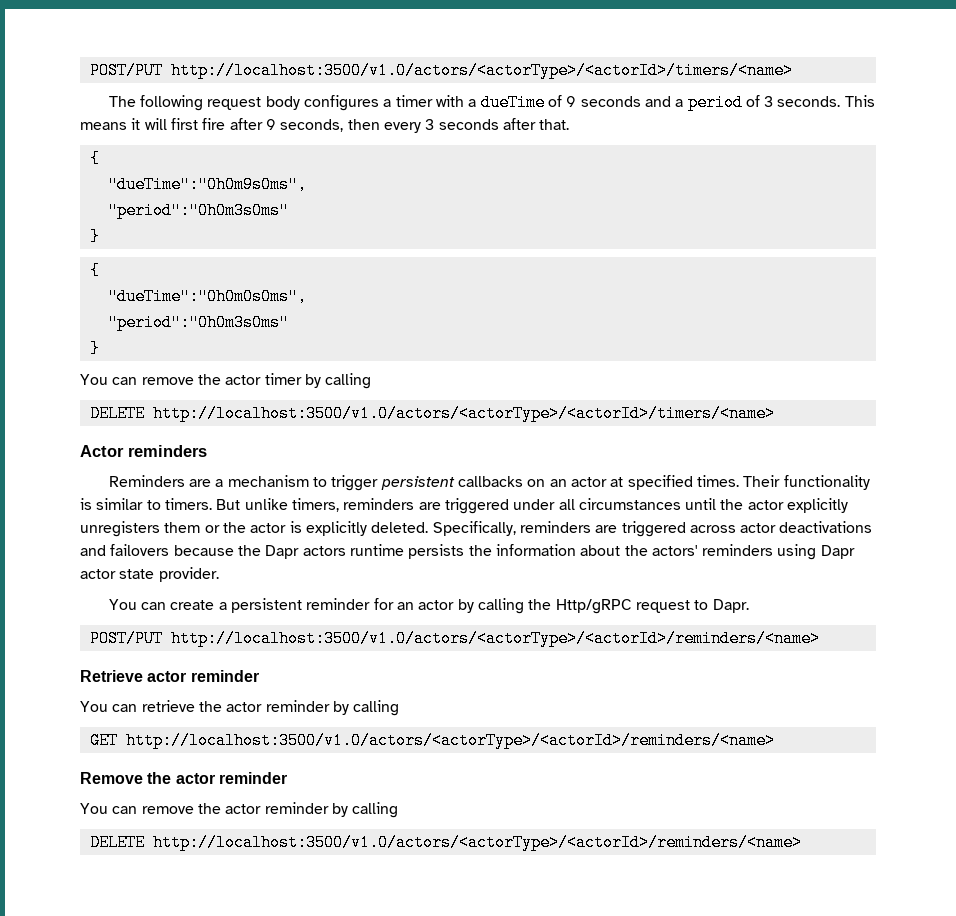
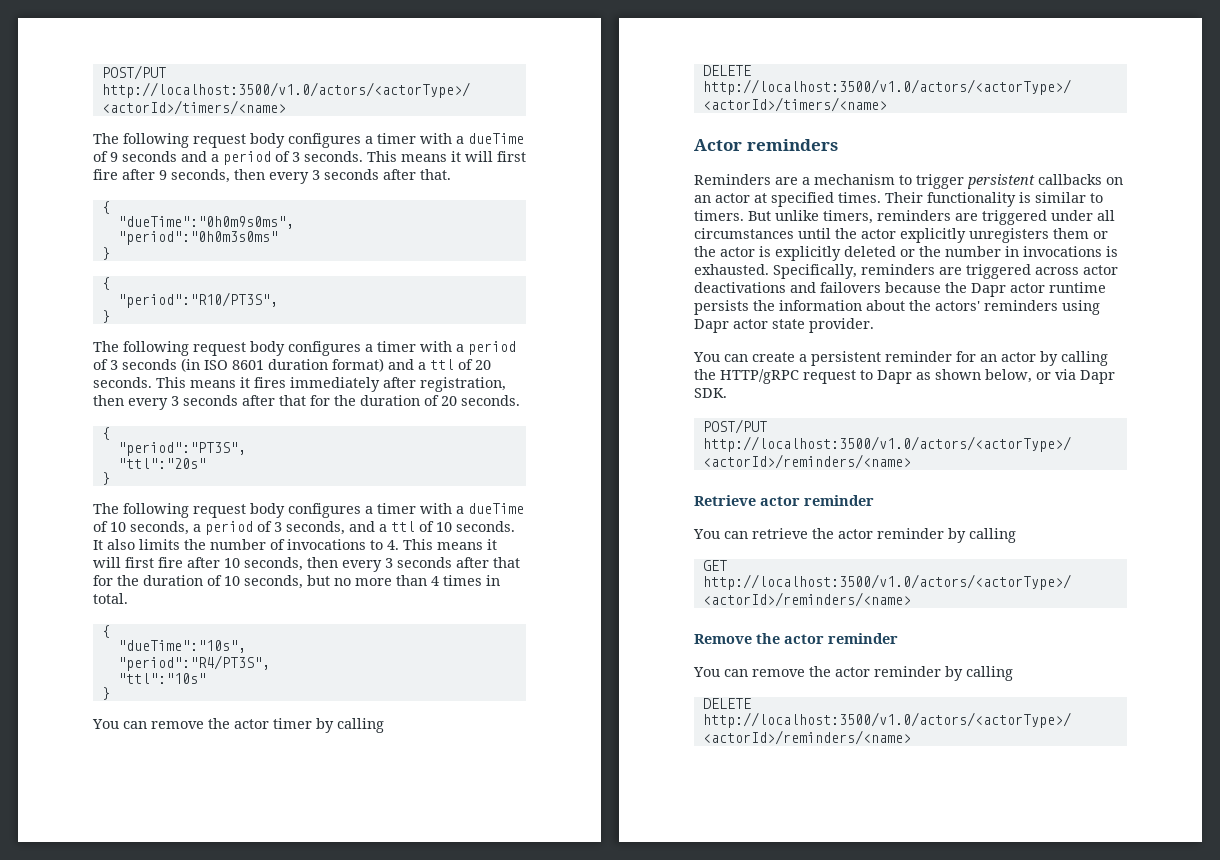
[107,288,307,305] [107,314,289,331] "dueTime":"0h0m0s0ms", // "period":"0h0m3s0ms" -> [117,292,278,308] [101,310,110,323] [93,341,516,356] [93,358,491,372] [93,377,506,392] [93,395,520,410] [101,427,110,440] [117,442,246,456] [117,458,206,469] [101,472,110,485] [93,503,524,518] [93,521,515,535] [93,539,497,550] [93,557,520,572] [93,575,500,589] [93,593,128,604] [101,625,110,638] [117,640,246,653] [117,655,270,671] [117,673,206,684] "period":"R10/PT3S", // } // The following request body configures a timer with a period of 3 seconds (in ISO 8601 duration format) and a ttl of 20 seconds. This means it fires immediately after registration, then every 3 seconds after that for the duration of 20 seconds. // { // "period":"PT3S", // "ttl":"20s" // } // The following request body configures a timer with a dueTime of 10 seconds, a period of 3 seconds, and a ttl of 10 seconds. It also limits the number of invocations to 4. This means it will first fire after 10 seconds, then every 3 seconds after that for the duration of 10 seconds, but no more than 4 times in total. // { // "dueTime":"10s", // "period":"R4/PT3S", // "ttl":"10s"
[371,522,429,533] deleted. -> [844,246,1118,257] [694,264,769,275] deleted or the number in invocations is exhausted.
[302,546,346,556] actors -> [1010,283,1045,293] actor
[555,599,632,614] Http/gRPC -> [720,369,799,384] HTTP/gRPC
[712,599,749,613] Dapr. -> [877,369,1115,384] [694,388,727,398] Dapr as shown below, or via Dapr SDK.

